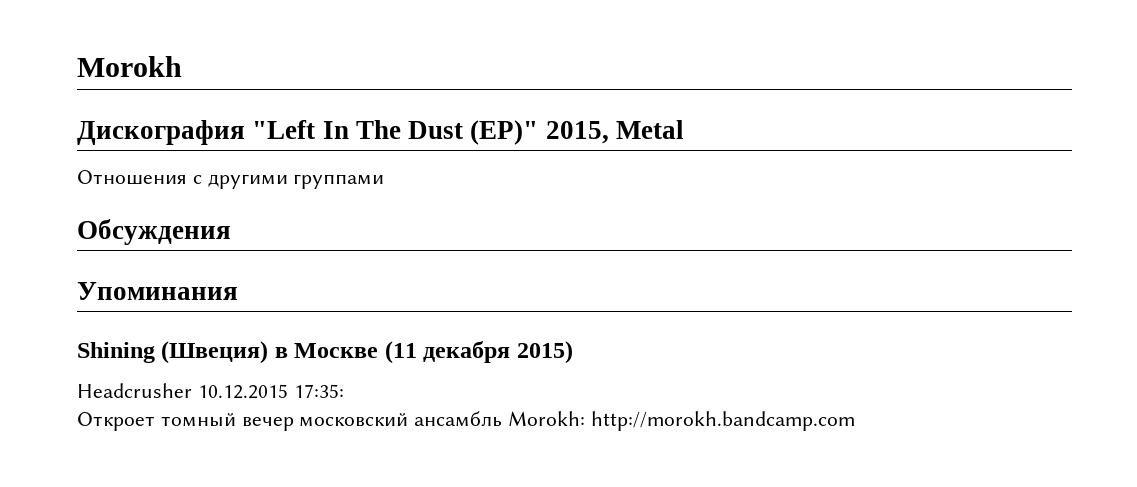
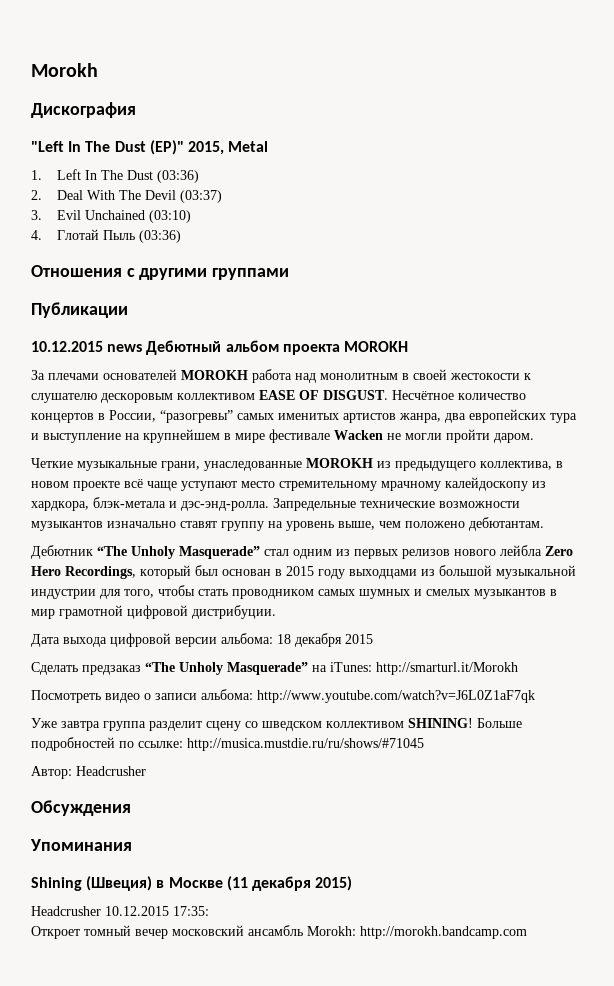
(245, 132) none -> (136, 110) //
[77,170,385,189] Отношения с другими группами -> [31,169,199,183] [31,190,222,203] [31,210,191,223] [31,229,181,243] [31,265,290,280] [31,302,128,318] [31,340,408,355] [31,369,531,383] [31,390,526,403] [31,409,577,423] [31,429,534,443] [31,458,563,471] [31,477,546,491] [31,497,520,511] [31,517,544,531] [31,545,573,559] [31,565,576,579] [31,585,557,599] [31,605,276,619] [31,633,373,647] [31,662,518,675] [31,689,535,703] [31,718,522,731] [31,737,424,751] [31,766,146,779] 1. Left In The Dust (03:36) // 2. Deal With The Devil (03:37) // 3. Evil Unchained (03:10) // 4. Глотай Пыль (03:36) // Отношения с другими группами // Публикации // 10.12.2015 news Дебютный альбом проекта MOROKH // За плечами основателей MOROKH работа над монолитным в своей жестокости к слушателю дескоровым коллективом EASE OF DISGUST. Несчётное количество концертов в России, “разогревы” самых именитых артистов жанра, два европейских тура и выступление на крупнейшем в мире фестивале Wacken не могли пройти даром. // Четкие музыкальные грани, унаследованные MOROKH из предыдущего коллектива, в новом проекте всё чаще уступают место стремительному мрачному калейдоскопу из хардкора, блэк-метала и дэс-энд-ролла. Запредельные технические возможности музыкантов изначально ставят группу на уровень выше, чем положено дебютантам. // Дебютник “The Unholy Masquerade” стал одним из первых релизов нового лейбла Zero Hero Recordings, который был основан в 2015 году выходцами из большой музыкальной индустрии для того, чтобы стать проводником самых шумных и смелых музыкантов в мир грамотной цифровой дистрибуции. // Дата выхода цифровой версии альбома: 18 декабря 2015 // Сделать предзаказ “The Unholy Masquerade” на iTunes: http://smarturl.it/Morokh // Посмотреть видео о записи альбома: http://www.youtube.com/watch?v=J6L0Z1aF7qk // Уже завтра группа разделит сцену со шведском коллективом SHINING! Больше подробностей по ссылке: http://musica.mustdie.ru/ru/shows/#71045 // Автор: Headcrusher

